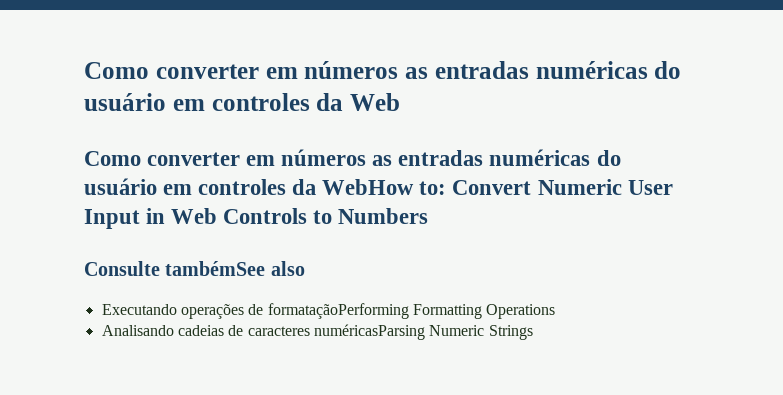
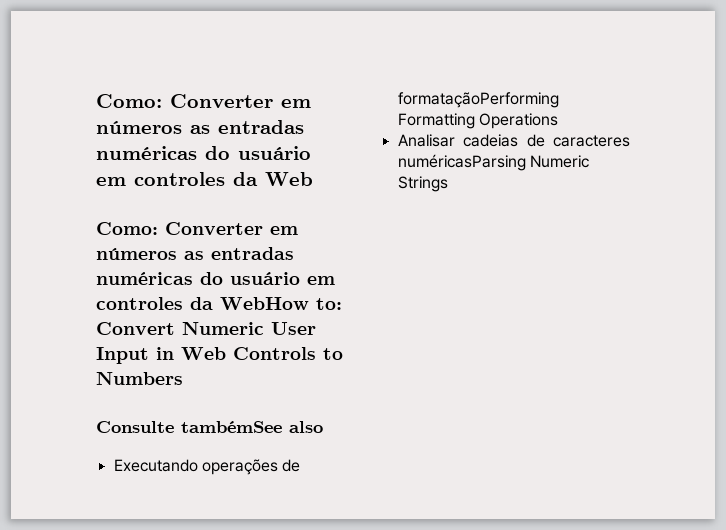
[84,62,259,79] Como converter -> [96,94,273,108] Como: Converter
[84,151,241,166] Como converter -> [96,222,263,235] Como: Converter
[101,325,174,336] Analisando -> [397,134,455,147] Analisar

